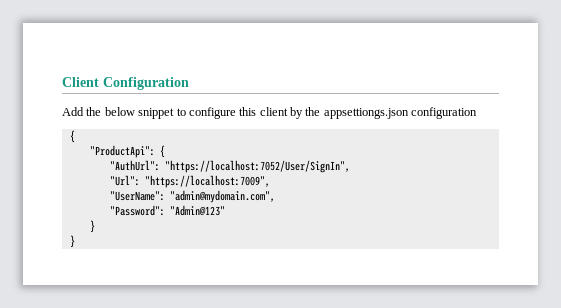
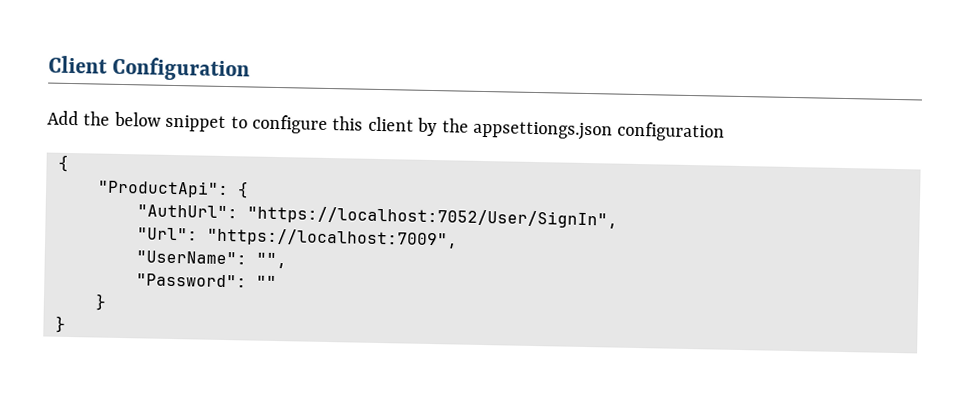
[169,190,275,203] "admin@mydomain.com", -> [256,252,287,269] "",
[169,205,225,216] "Admin@123" -> [256,275,277,289] ""

